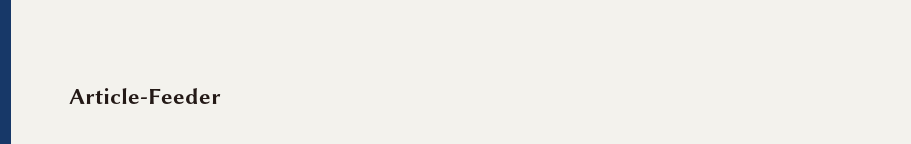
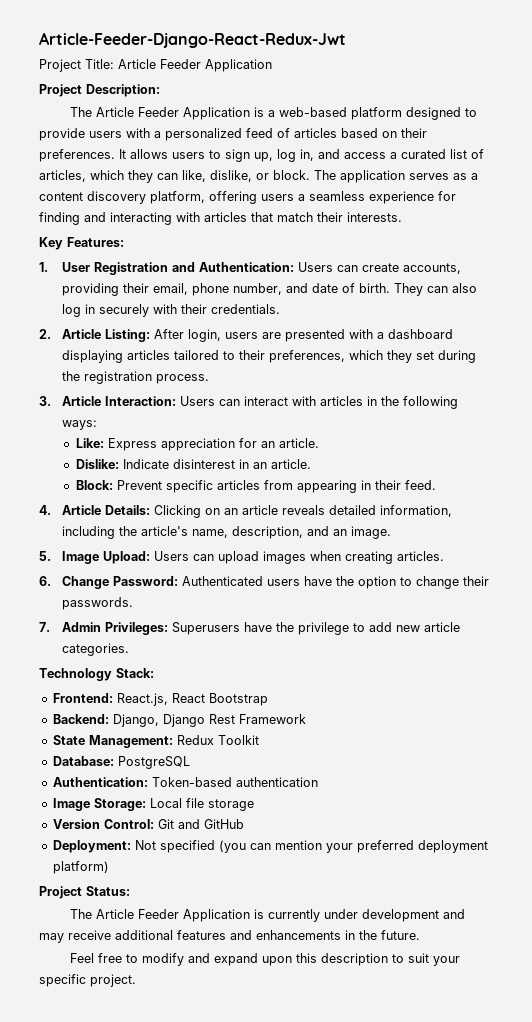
[69,88,221,104] Article-Feeder -> [39,32,346,48] [39,59,272,72] [39,84,160,97] [69,107,477,120] [39,128,427,141] [39,149,484,162] [39,170,478,183] [39,191,456,204] [39,212,402,225] [39,237,124,250] [39,262,461,275] [61,283,477,296] [61,304,280,317] [39,329,453,342] [61,350,476,363] [61,371,209,384] [39,396,458,409] [61,420,97,430] [75,438,319,451] [75,459,311,469] [75,480,436,493] [39,505,452,518] [61,526,391,539] [39,551,444,564] [39,576,489,589] [61,597,133,610] [39,622,460,635] [61,643,129,656] [39,668,154,681] [52,693,268,706] [52,714,306,727] [52,735,259,748] [52,756,190,769] [52,777,318,787] [52,798,254,811] [52,819,244,829] [52,840,488,853] [52,861,109,874] [39,886,130,899] [69,909,465,922] [39,930,420,943] [69,953,460,966] [39,974,136,987] Article-Feeder-Django-React-Redux-Jwt // Project Title: Article Feeder Application // Project Description: // The Article Feeder Application is a web-based platform designed to provide users with a personalized feed of articles based on their preferences. It allows users to sign up, log in, and access a curated list of articles, which they can like, dislike, or block. The application serves as a content discovery platform, offering users a seamless experience for finding and interacting with articles that match their interests. // Key Features: // 1. User Registration and Authentication: Users can create accounts, providing their email, phone number, and date of birth. They can also log in securely with their credentials. // 2. Article Listing: After login, users are presented with a dashboard displaying articles tailored to their preferences, which they set during the registration process. // 3. Article Interaction: Users can interact with articles in the following ways: // Like: Express appreciation for an article. // Dislike: Indicate disinterest in an article. // Block: Prevent specific articles from appearing in their feed. // 4. Article Details: Clicking on an article reveals detailed information, including the article's name, description, and an image. // 5. Image Upload: Users can upload images when creating articles. // 6. Change Password: Authenticated users have the option to change their passwords. // 7. Admin Privileges: Superusers have the privilege to add new article categories. // Technology Stack: // Frontend: React.js, React Bootstrap // Backend: Django, Django Rest Framework // State Management: Redux Toolkit // Database: PostgreSQL // Authentication: Token-based authentication // Image Storage: Local file storage // Version Control: Git and GitHub // Deployment: Not specified (you can mention your preferred deployment platform) // Project Status: // The Article Feeder Application is currently under development and may receive additional features and enhancements in the future. // Feel free to modify and expand upon this description to suit your specific project.

